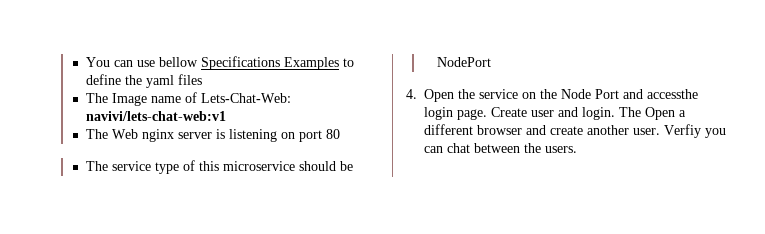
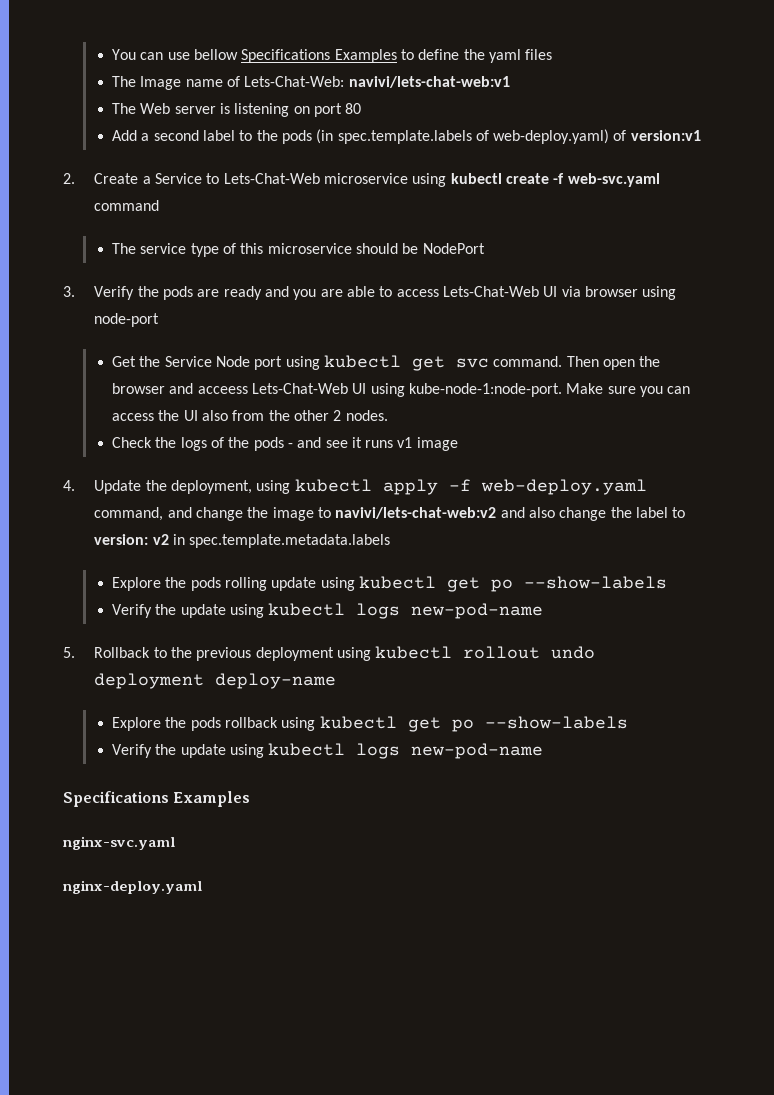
[141,129,174,142] nginx -> (171, 108) none
(340, 134) none -> [111,129,701,144] [63,173,660,187] [94,200,160,211] // Add a second label to the pods (in spec.template.labels of web-deploy.yaml) of version:v1 // 2. Create a Service to Lets-Chat-Web microservice using kubectl create -f web-svc.yaml command
[406,89,698,102] [424,107,686,120] [424,124,726,138] [424,143,577,153] 4. Open the service on the Node Port and accessthe login page. Create user and login. The Open a different browser and create another user. Verfiy you can chat between the users. -> [63,286,677,300] [94,313,160,327] [111,355,661,371] [111,383,691,397] [111,410,388,421] [111,437,458,451] [63,479,647,495] [94,507,686,521] [94,534,391,548] [111,576,667,592] [111,603,544,619] [63,646,596,661] [94,673,337,689] [111,716,628,732] [111,743,544,759] [63,791,251,807] [63,836,175,850] [63,880,202,894] 3. Verify the pods are ready and you are able to access Lets-Chat-Web UI via browser using node-port // Get the Service Node port using kubectl get svc command. Then open the browser and acceess Lets-Chat-Web UI using kube-node-1:node-port. Make sure you can access the UI also from the other 2 nodes. // Check the logs of the pods - and see it runs v1 image // 4. Update the deployment, using kubectl apply -f web-deploy.yaml command, and change the image to navivi/lets-chat-web:v2 and also change the label to version: v2 in spec.template.metadata.labels // Explore the pods rolling update using kubectl get po --show-labels // Verify the update using kubectl logs new-pod-name // 5. Rollback to the previous deployment using kubectl rollout undo deployment deploy-name // Explore the pods rollback using kubectl get po --show-labels // Verify the update using kubectl logs new-pod-name // Specifications Examples // nginx-svc.yaml // nginx-deploy.yaml

